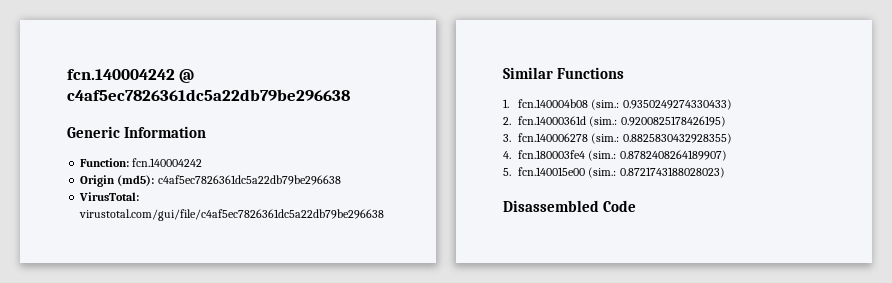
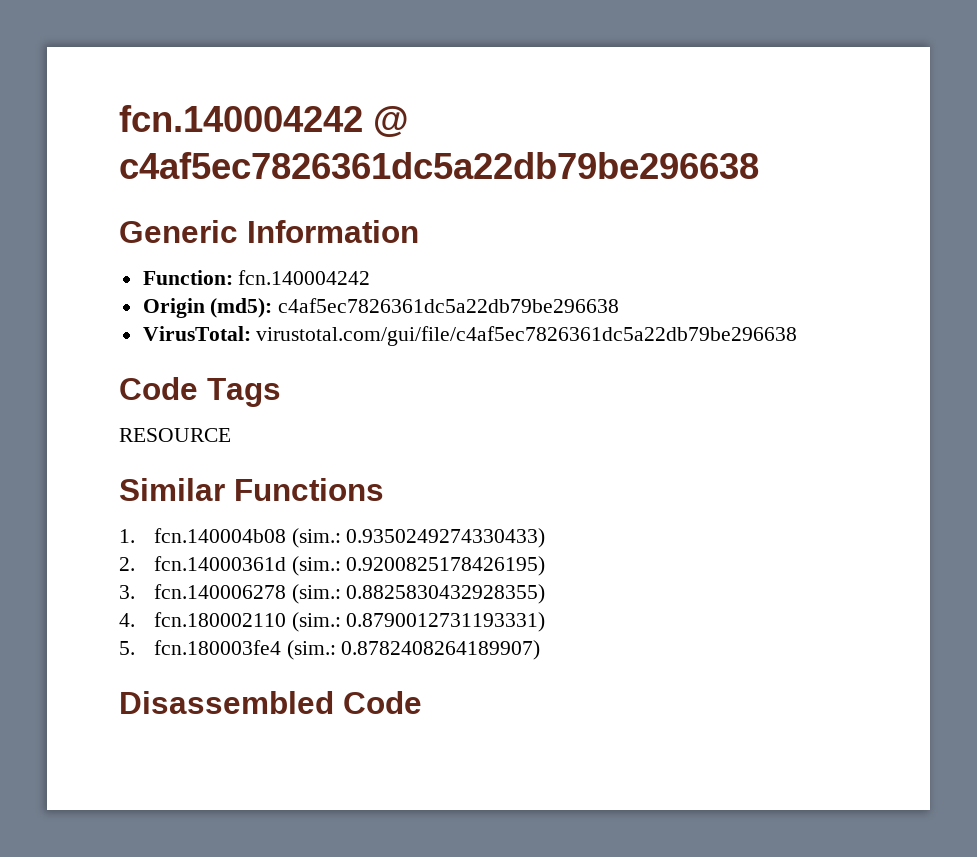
(385, 215) none -> [119,377,281,407] [119,428,231,442] // Code Tags // RESOURCE
(511, 155) none -> [153,612,546,632] [119,641,135,655] fcn.180002110 (sim.: 0.8790012731193331) // 5.
[503,167,725,178] // 5. fcn.140015e00 (sim.: 0.8721743188028023) -> (541, 650) none

